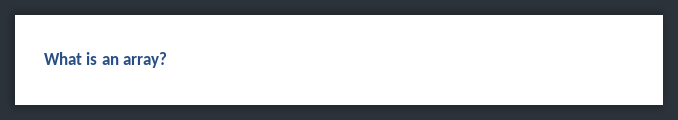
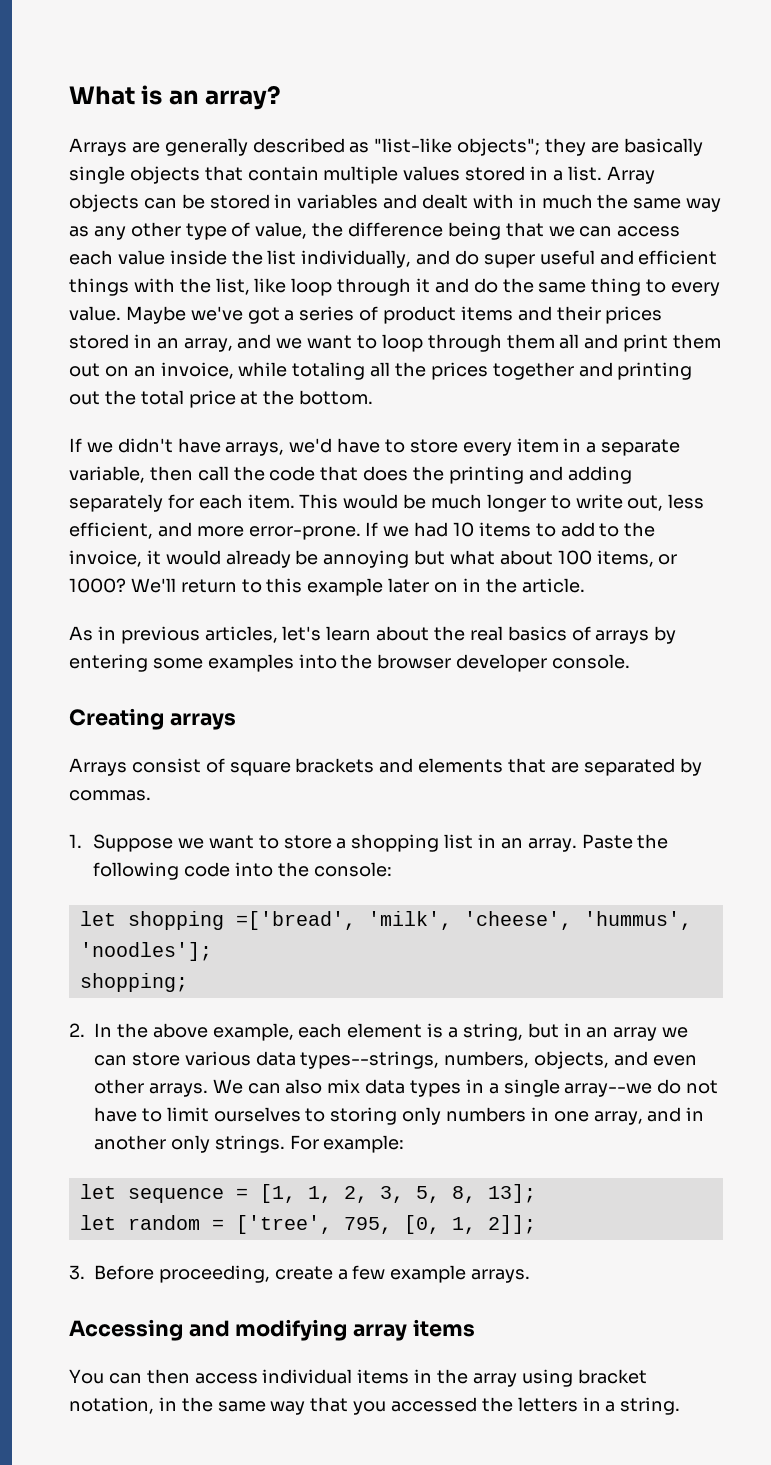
(168, 60) none -> [69,138,703,156] [69,166,655,184] [69,194,722,212] [69,222,681,240] [69,250,718,268] [69,278,721,296] [69,306,663,324] [69,334,722,352] [69,362,693,380] [69,390,374,408] [69,438,681,456] [69,466,632,484] [69,494,705,512] [69,522,656,540] [69,550,678,568] [69,578,585,596] [69,626,677,644] [69,654,631,672] [69,708,236,730] [69,758,702,776] [69,790,151,801] [69,834,669,852] [93,862,392,880] [79,911,692,930] [79,942,212,961] [79,973,188,992] [69,1023,689,1041] [94,1051,697,1069] [94,1079,719,1097] [94,1107,705,1125] [94,1135,405,1153] [79,1184,536,1203] [79,1215,536,1234] [69,1265,531,1283] [69,1319,475,1341] [69,1369,647,1387] [69,1397,681,1415] // Arrays are generally described as "list-like objects"; they are basically single objects that contain multiple values stored in a list. Array objects can be stored in variables and dealt with in much the same way as any other type of value, the difference being that we can access each value inside the list individually, and do super useful and efficient things with the list, like loop through it and do the same thing to every value. Maybe we've got a series of product items and their prices stored in an array, and we want to loop through them all and print them out on an invoice, while totaling all the prices together and printing out the total price at the bottom. // If we didn't have arrays, we'd have to store every item in a separate variable, then call the code that does the printing and adding separately for each item. This would be much longer to write out, less efficient, and more error-prone. If we had 10 items to add to the invoice, it would already be annoying but what about 100 items, or 1000? We'll return to this example later on in the article. // As in previous articles, let's learn about the real basics of arrays by entering some examples into the browser developer console. // Creating arrays // Arrays consist of square brackets and elements that are separated by commas. // 1. Suppose we want to store a shopping list in an array. Paste the following code into the console: // let shopping =['bread', 'milk', 'cheese', 'hummus', 'noodles']; // shopping; // 2. In the above example, each element is a string, but in an array we can store various data types--strings, numbers, objects, and even other arrays. We can also mix data types in a single array--we do not have to limit ourselves to storing only numbers in one array, and in another only strings. For example: // let sequence = [1, 1, 2, 3, 5, 8, 13]; // let random = ['tree', 795, [0, 1, 2]]; // 3. Before proceeding, create a few example arrays. // Accessing and modifying array items // You can then access individual items in the array using bracket notation, in the same way that you accessed the letters in a string.

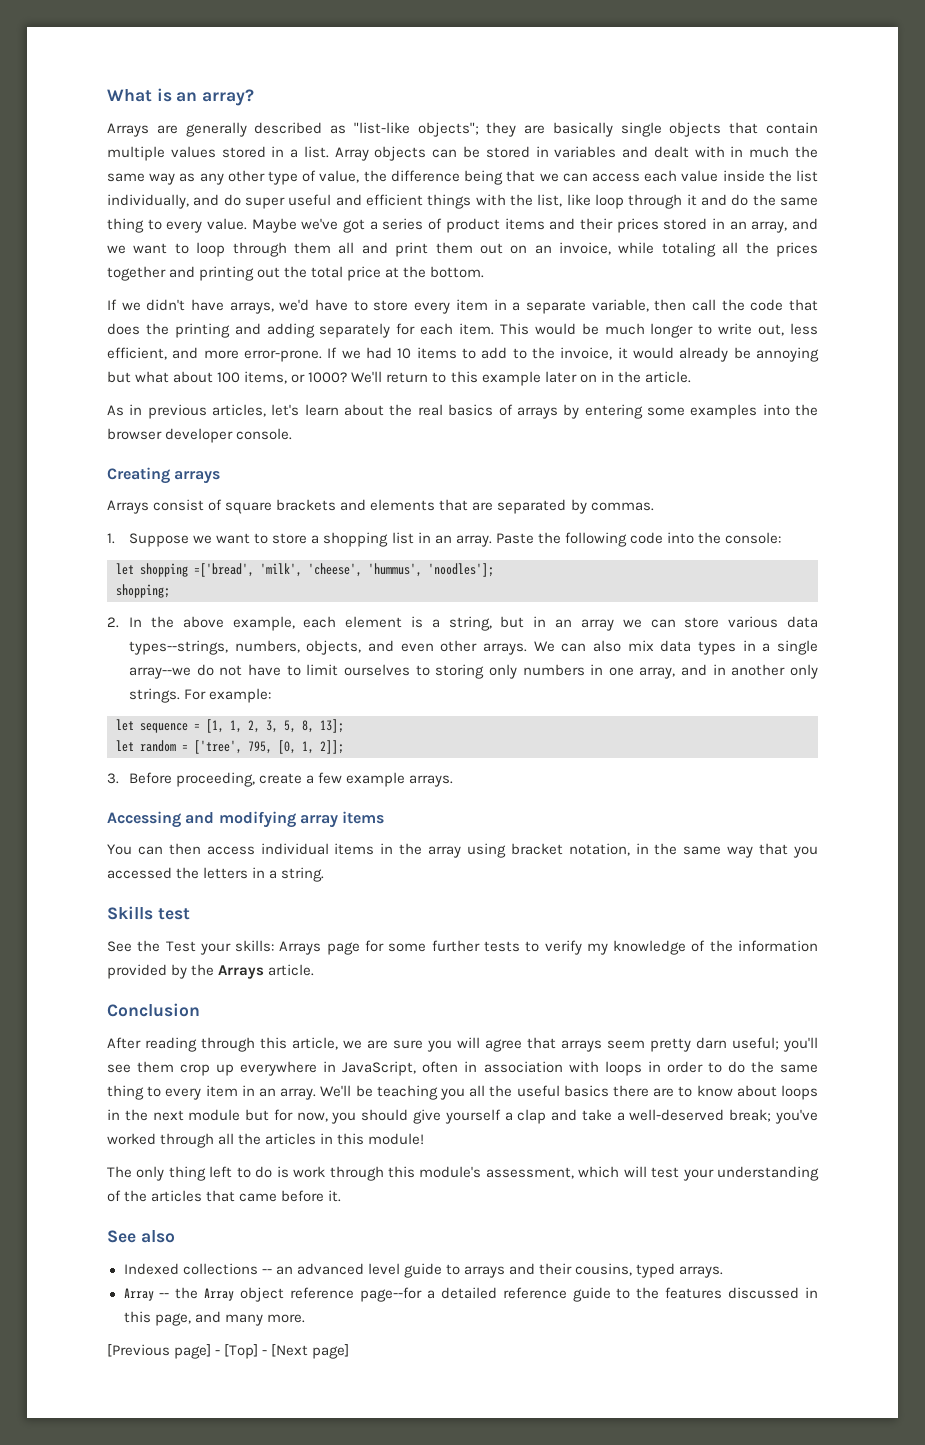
(681, 1406) none -> [107,906,190,920] [107,940,818,955] [107,964,315,979] [107,1003,200,1017] [107,1037,818,1052] [107,1061,818,1076] [107,1085,819,1100] [107,1109,818,1124] [107,1133,425,1148] [107,1166,819,1181] [107,1190,342,1202] [107,1230,175,1243] [123,1263,724,1278] [123,1287,818,1302] [123,1311,305,1326] [107,1344,350,1359] // Skills test // See the Test your skills: Arrays page for some further tests to verify my knowledge of the information provided by the Arrays article. // Conclusion // After reading through this article, we are sure you will agree that arrays seem pretty darn useful; you'll see them crop up everywhere in JavaScript, often in association with loops in order to do the same thing to every item in an array. We'll be teaching you all the useful basics there are to know about loops in the next module but for now, you should give yourself a clap and take a well-deserved break; you've worked through all the articles in this module! // The only thing left to do is work through this module's assessment, which will test your understanding of the articles that came before it. // See also // Indexed collections -- an advanced level guide to arrays and their cousins, typed arrays. // Array -- the Array object reference page--for a detailed reference guide to the features discussed in this page, and many more. // [Previous page] - [Top] - [Next page]

